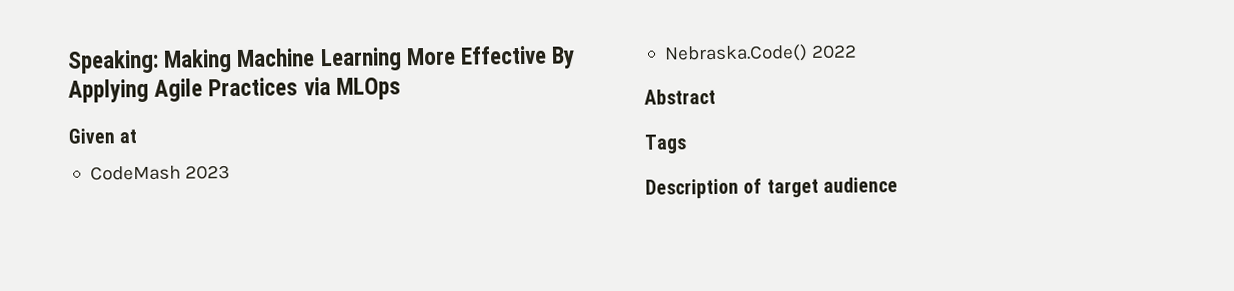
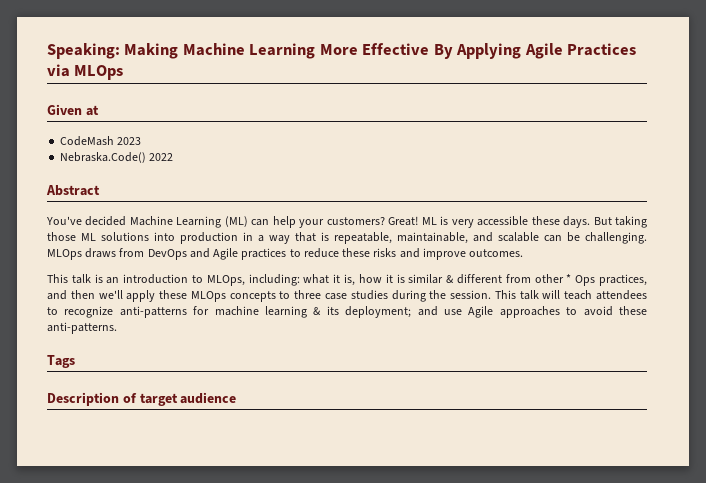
(716, 96) none -> [46,216,647,228] [47,232,647,244] [47,248,524,260] [47,274,647,286] [47,290,647,302] [47,306,647,318] [47,322,117,334] // You've decided Machine Learning (ML) can help your customers? Great! ML is very accessible these days. But taking those ML solutions into production in a way that is repeatable, maintainable, and scalable can be challenging. MLOps draws from DevOps and Agile practices to reduce these risks and improve outcomes. // This talk is an introduction to MLOps, including: what it is, how it is similar & different from other * Ops practices, and then we'll apply these MLOps concepts to three case studies during the session. This talk will teach attendees to recognize anti-patterns for machine learning & its deployment; and use Agile approaches to avoid these anti-patterns.

